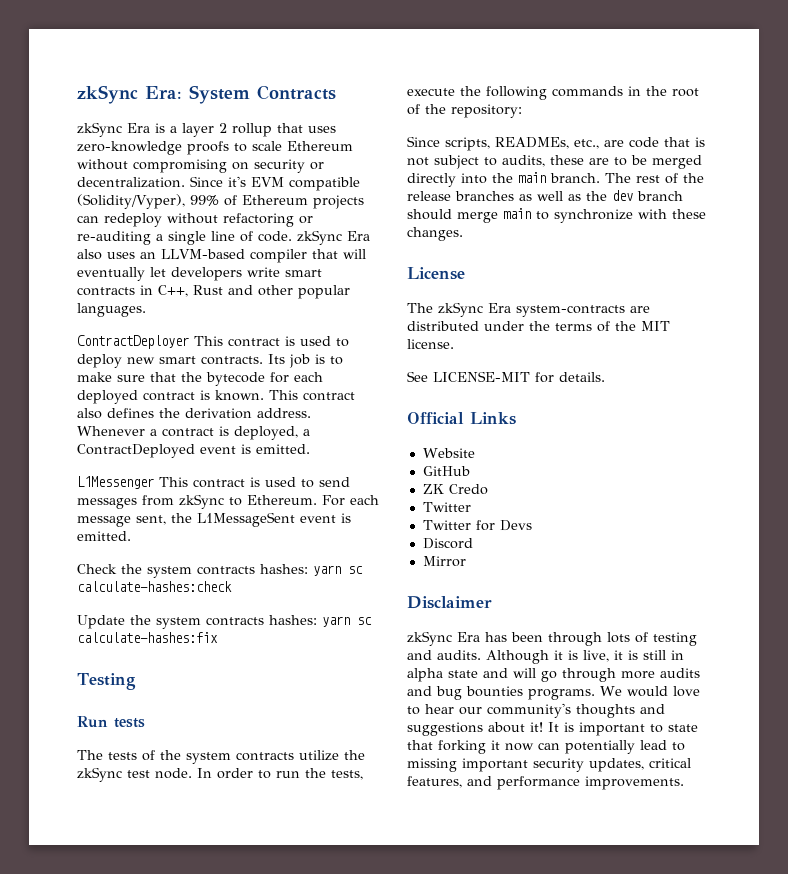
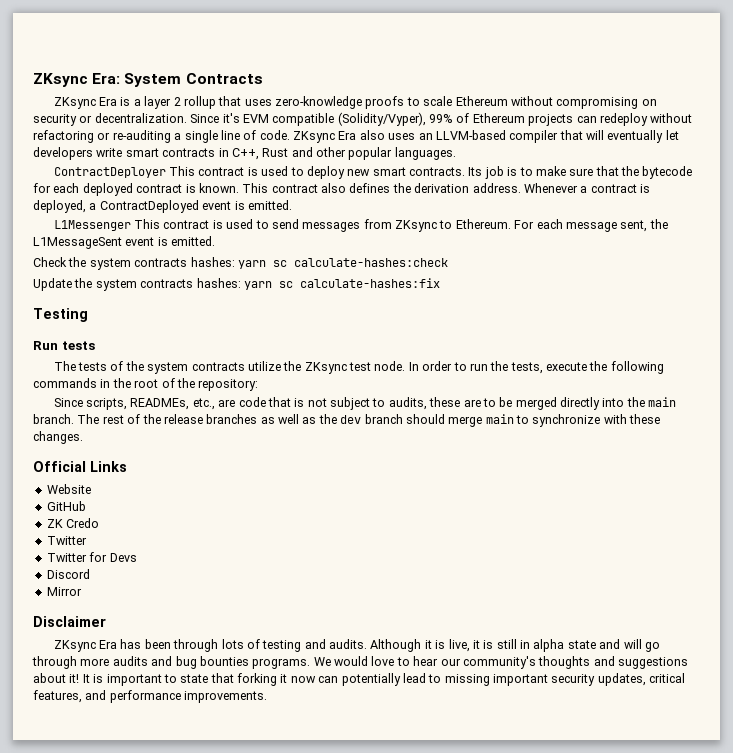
[77,85,138,104] zkSync -> [33,73,88,87] ZKsync
[77,122,122,137] zkSync -> [53,97,96,109] ZKsync
[297,230,342,245] zkSync -> [293,131,335,143] ZKsync
[179,494,224,509] zkSync -> [395,220,438,232] ZKsync
[77,767,122,782] zkSync -> [304,362,347,374] ZKsync
[407,267,465,280] [407,302,650,317] [407,321,670,332] [407,339,454,349] [407,371,605,383] // License // The zkSync Era system-contracts are distributed under the terms of the MIT license. // See LICENSE-MIT for details. -> (83, 437) none
[407,631,452,646] zkSync -> [53,640,96,652] ZKsync

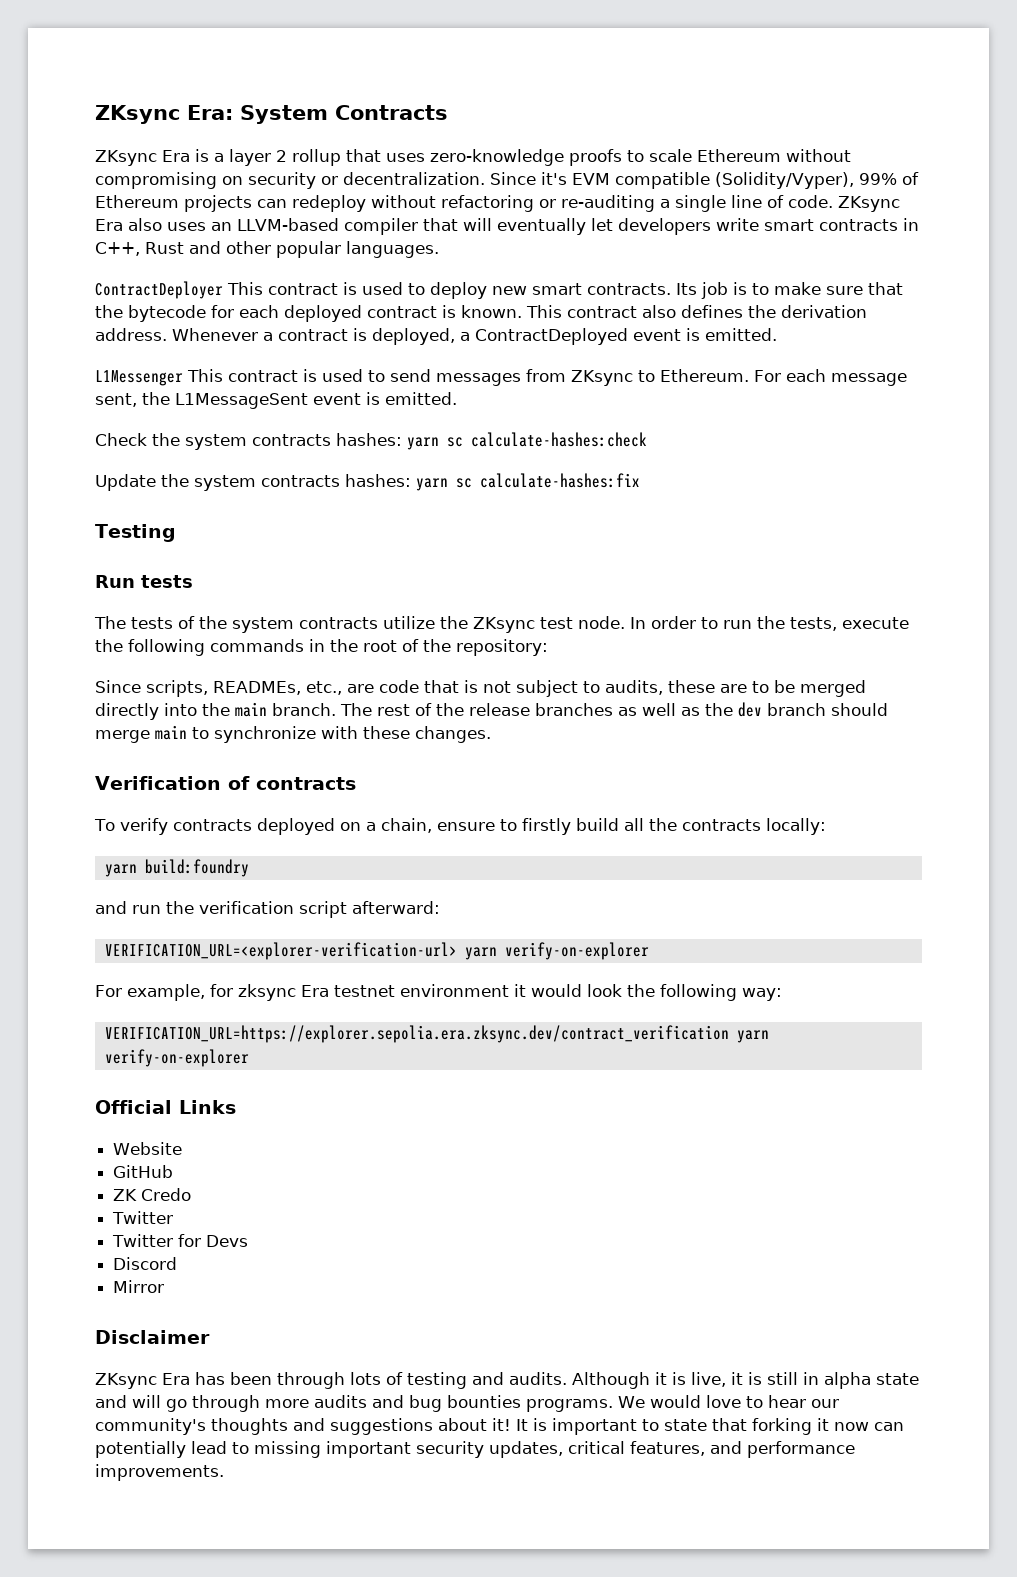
(83, 437) none -> [95,776,356,790] [94,818,826,835] [104,859,249,877] [95,901,440,918] [104,942,649,960] [95,984,782,1001] [104,1025,769,1043] [104,1049,249,1067] // Verification of contracts // To verify contracts deployed on a chain, ensure to firstly build all the contracts locally: // yarn build:foundry // and run the verification script afterward: // VERIFICATION_URL=<explorer-verification-url> yarn verify-on-explorer // For example, for zksync Era testnet environment it would look the following way: // VERIFICATION_URL=https://explorer.sepolia.era.zksync.dev/contract_verification yarn verify-on-explorer

